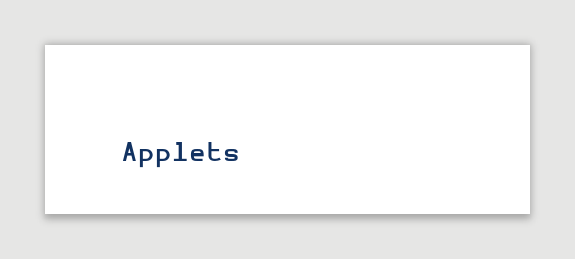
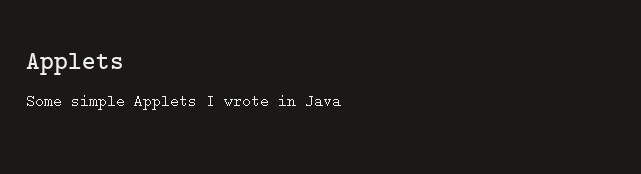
[121,142,240,168] Applets -> [26,53,124,75] [26,94,341,110] Applets // Some simple Applets I wrote in Java

